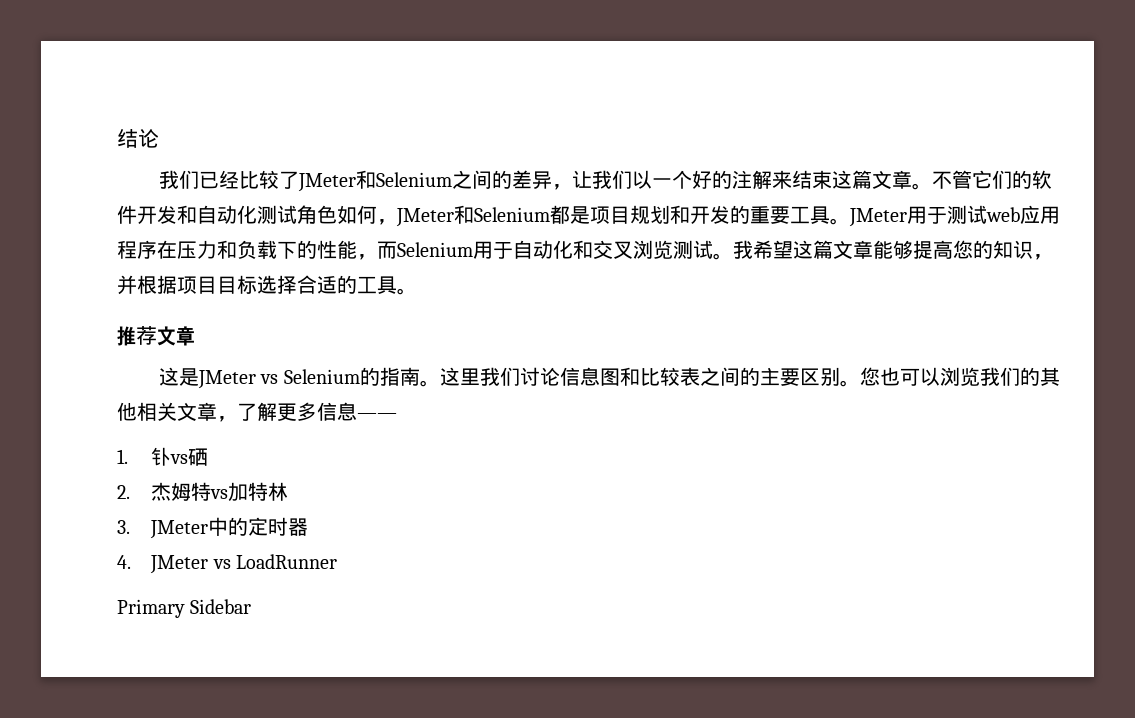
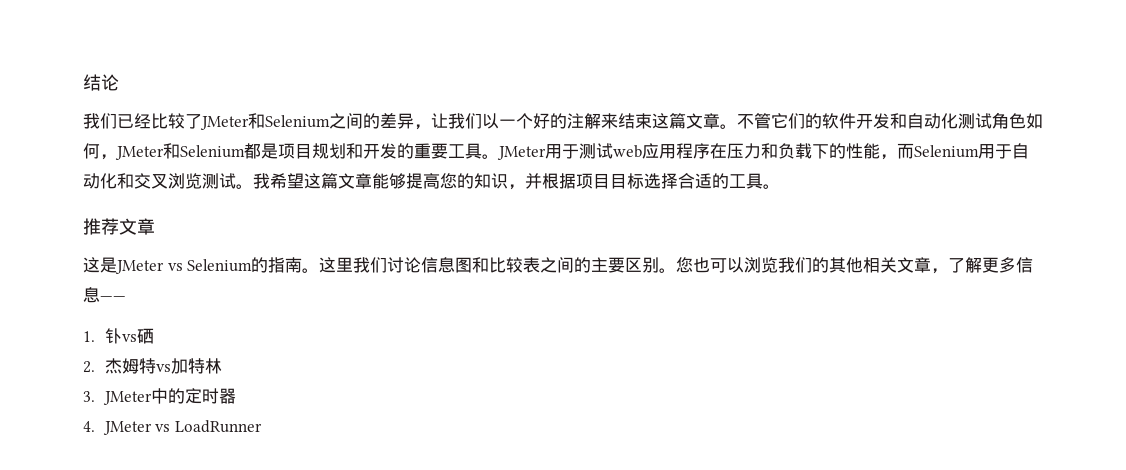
[117,599,252,618] // Primary Sidebar -> (262, 426) none

